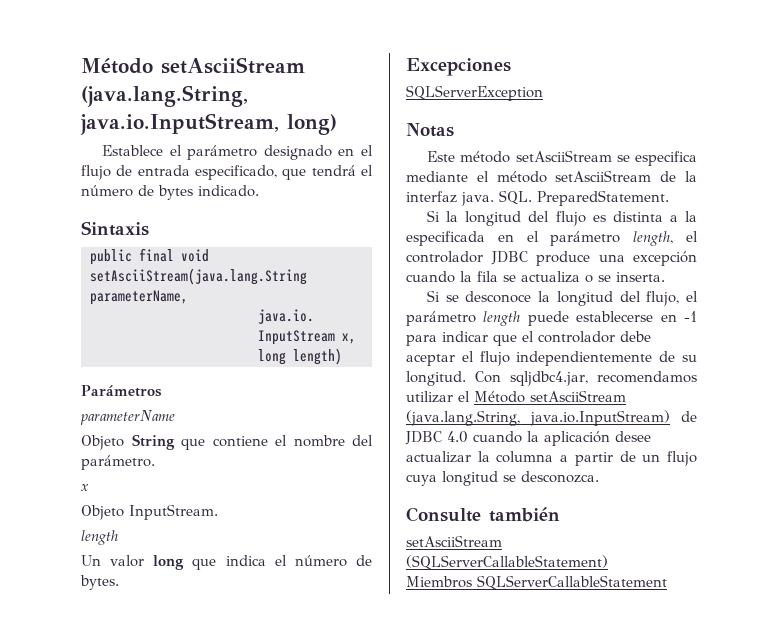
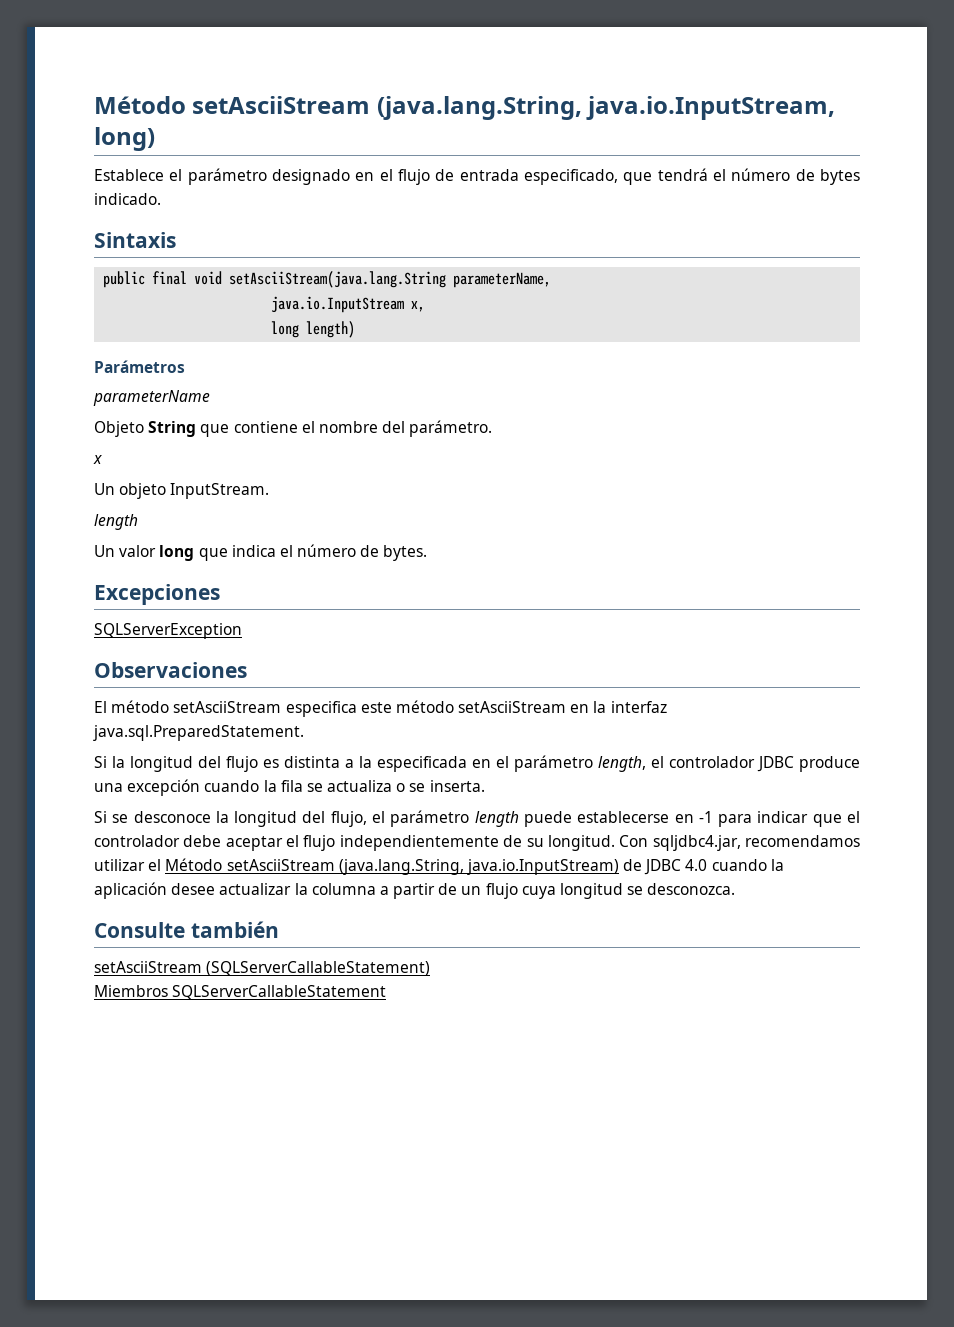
[81,505,124,520] Objeto -> [94,483,167,499] Un objeto
[406,123,454,137] [427,150,697,166] [406,170,677,183] Notas // Este método setAsciiStream se especifica mediante el método setAsciiStream de -> [94,662,247,678] [94,700,590,717] Observaciones // El método setAsciiStream especifica este método setAsciiStream en
[461,190,669,206] java. SQL. PreparedStatement. -> [93,725,304,741] java.sql.PreparedStatement.

